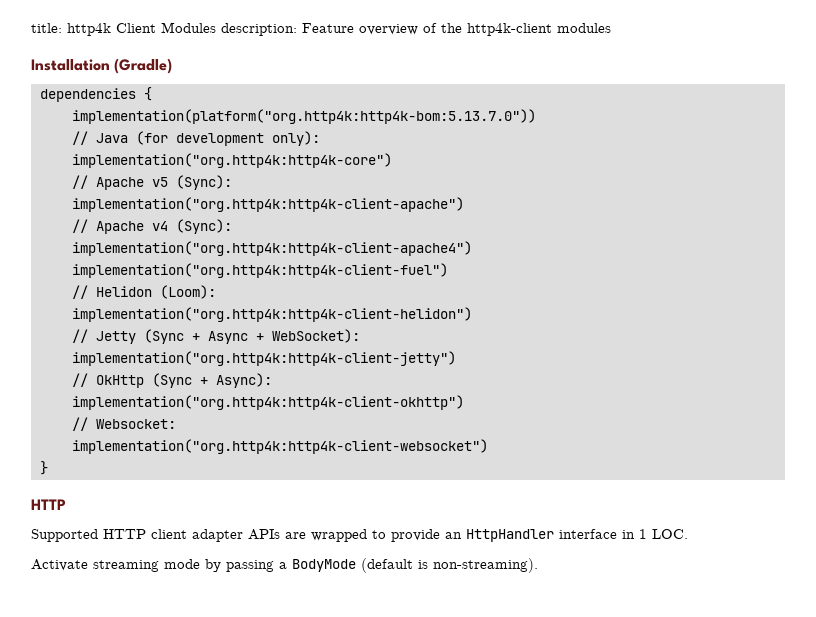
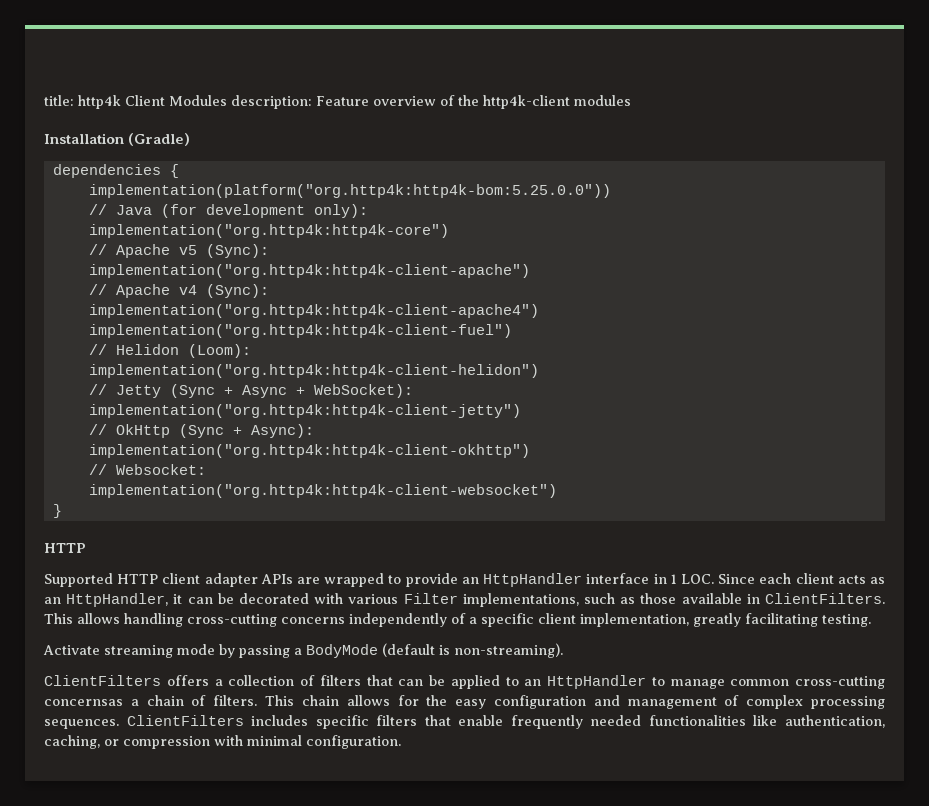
[71,109,536,124] implementation(platform("org.http4k:http4k-bom:5.13.7.0")) -> [88,184,611,198] implementation(platform("org.http4k:http4k-bom:5.25.0.0"))
(688, 534) none -> [718,573,886,584] [44,593,886,607] [44,613,871,627] Since each client acts as an HttpHandler, it can be decorated with various Filter implementations, such as those available in ClientFilters. This allows handling cross-cutting concerns independently of a specific client implementation, greatly facilitating testing.
(538, 565) none -> [44,675,885,689] [44,695,885,709] [44,715,885,729] [44,735,401,749] // ClientFilters offers a collection of filters that can be applied to an HttpHandler to manage common cross-cutting concernsas a chain of filters. This chain allows for the easy configuration and management of complex processing sequences. ClientFilters includes specific filters that enable frequently needed functionalities like authentication, caching, or compression with minimal configuration.

